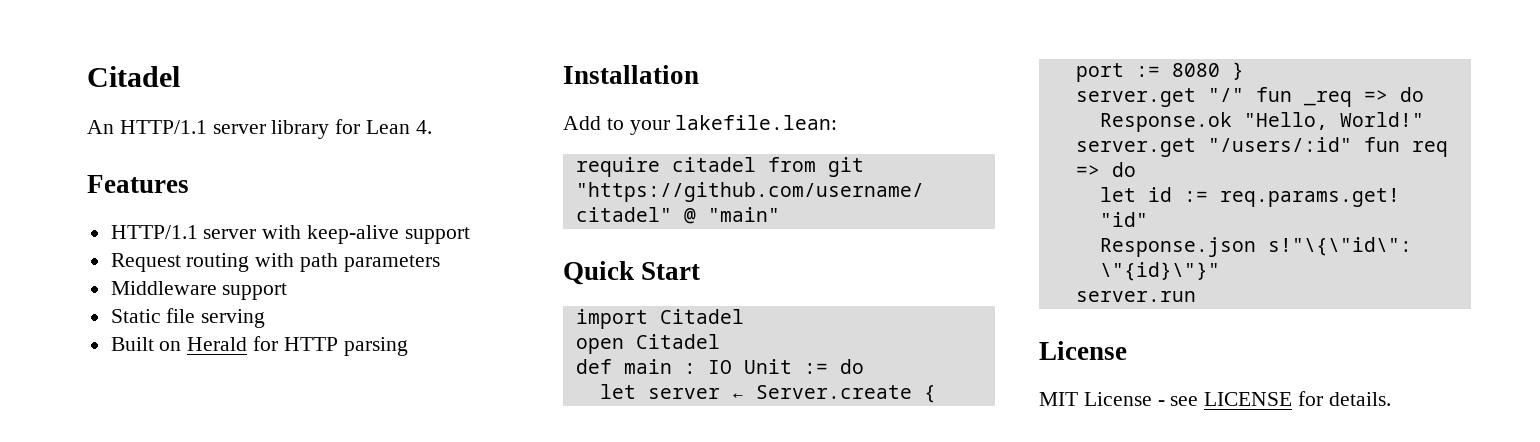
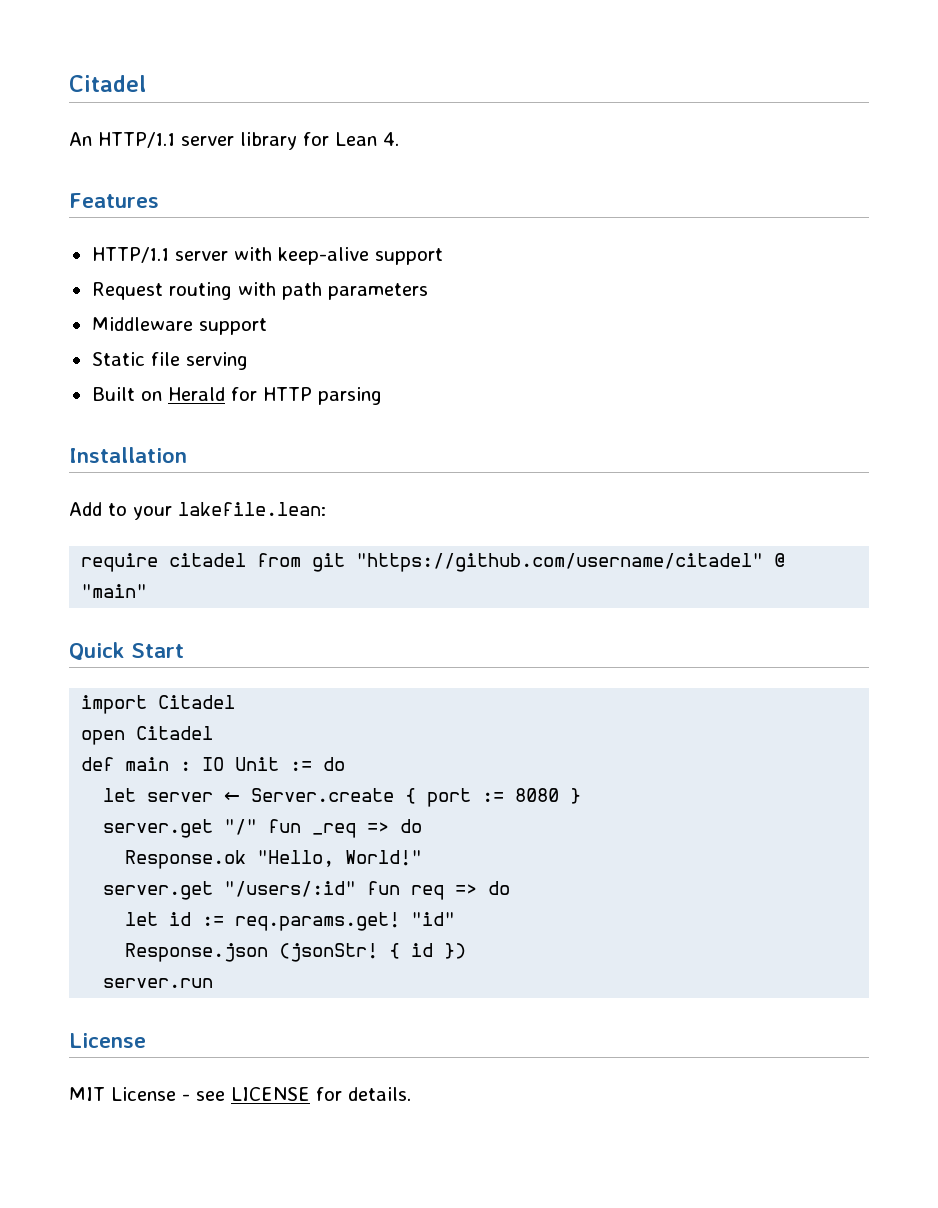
[1267,237,1412,256] [1099,262,1220,281] s!"\{\"id\": \"{id}\"}" -> [279,943,467,962] (jsonStr! { id })

